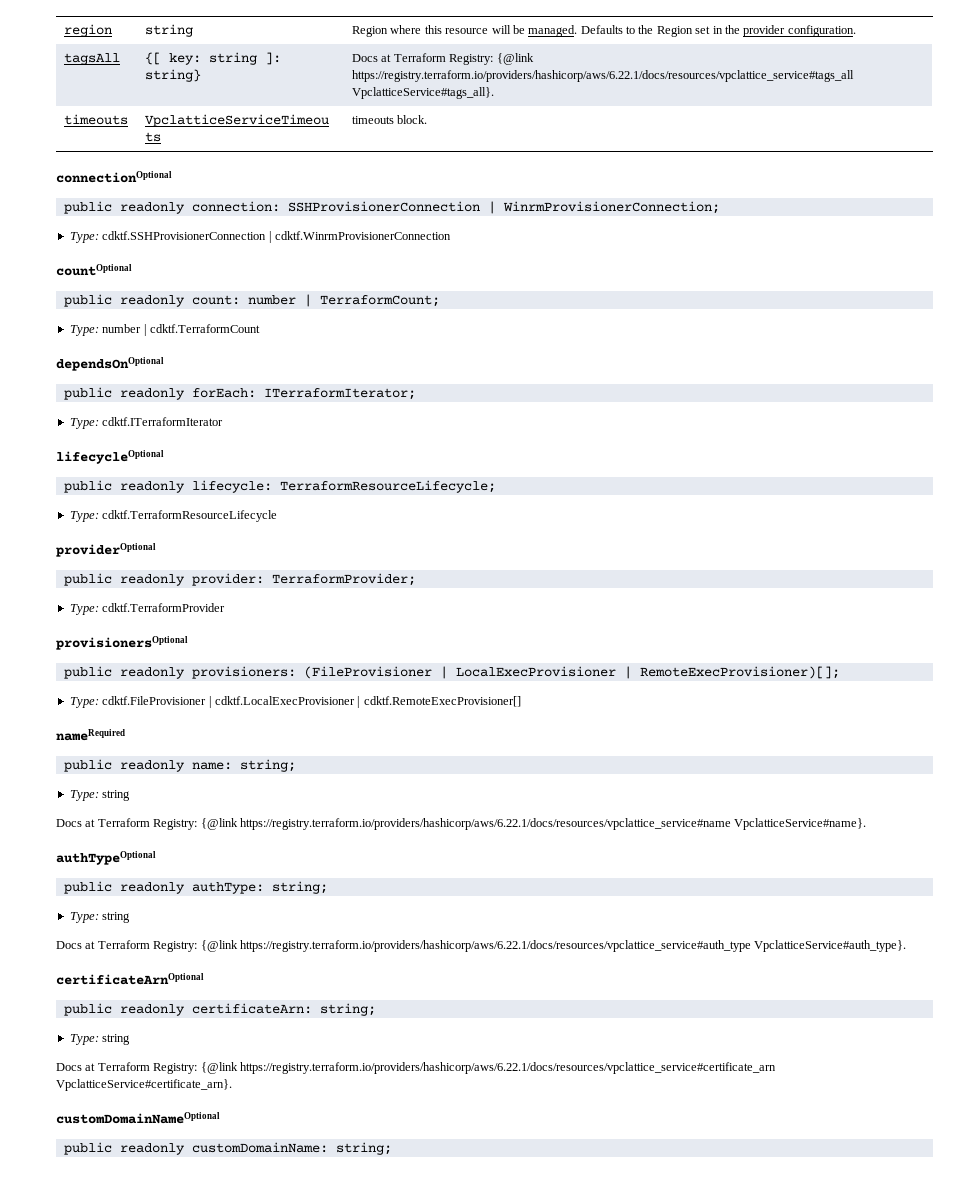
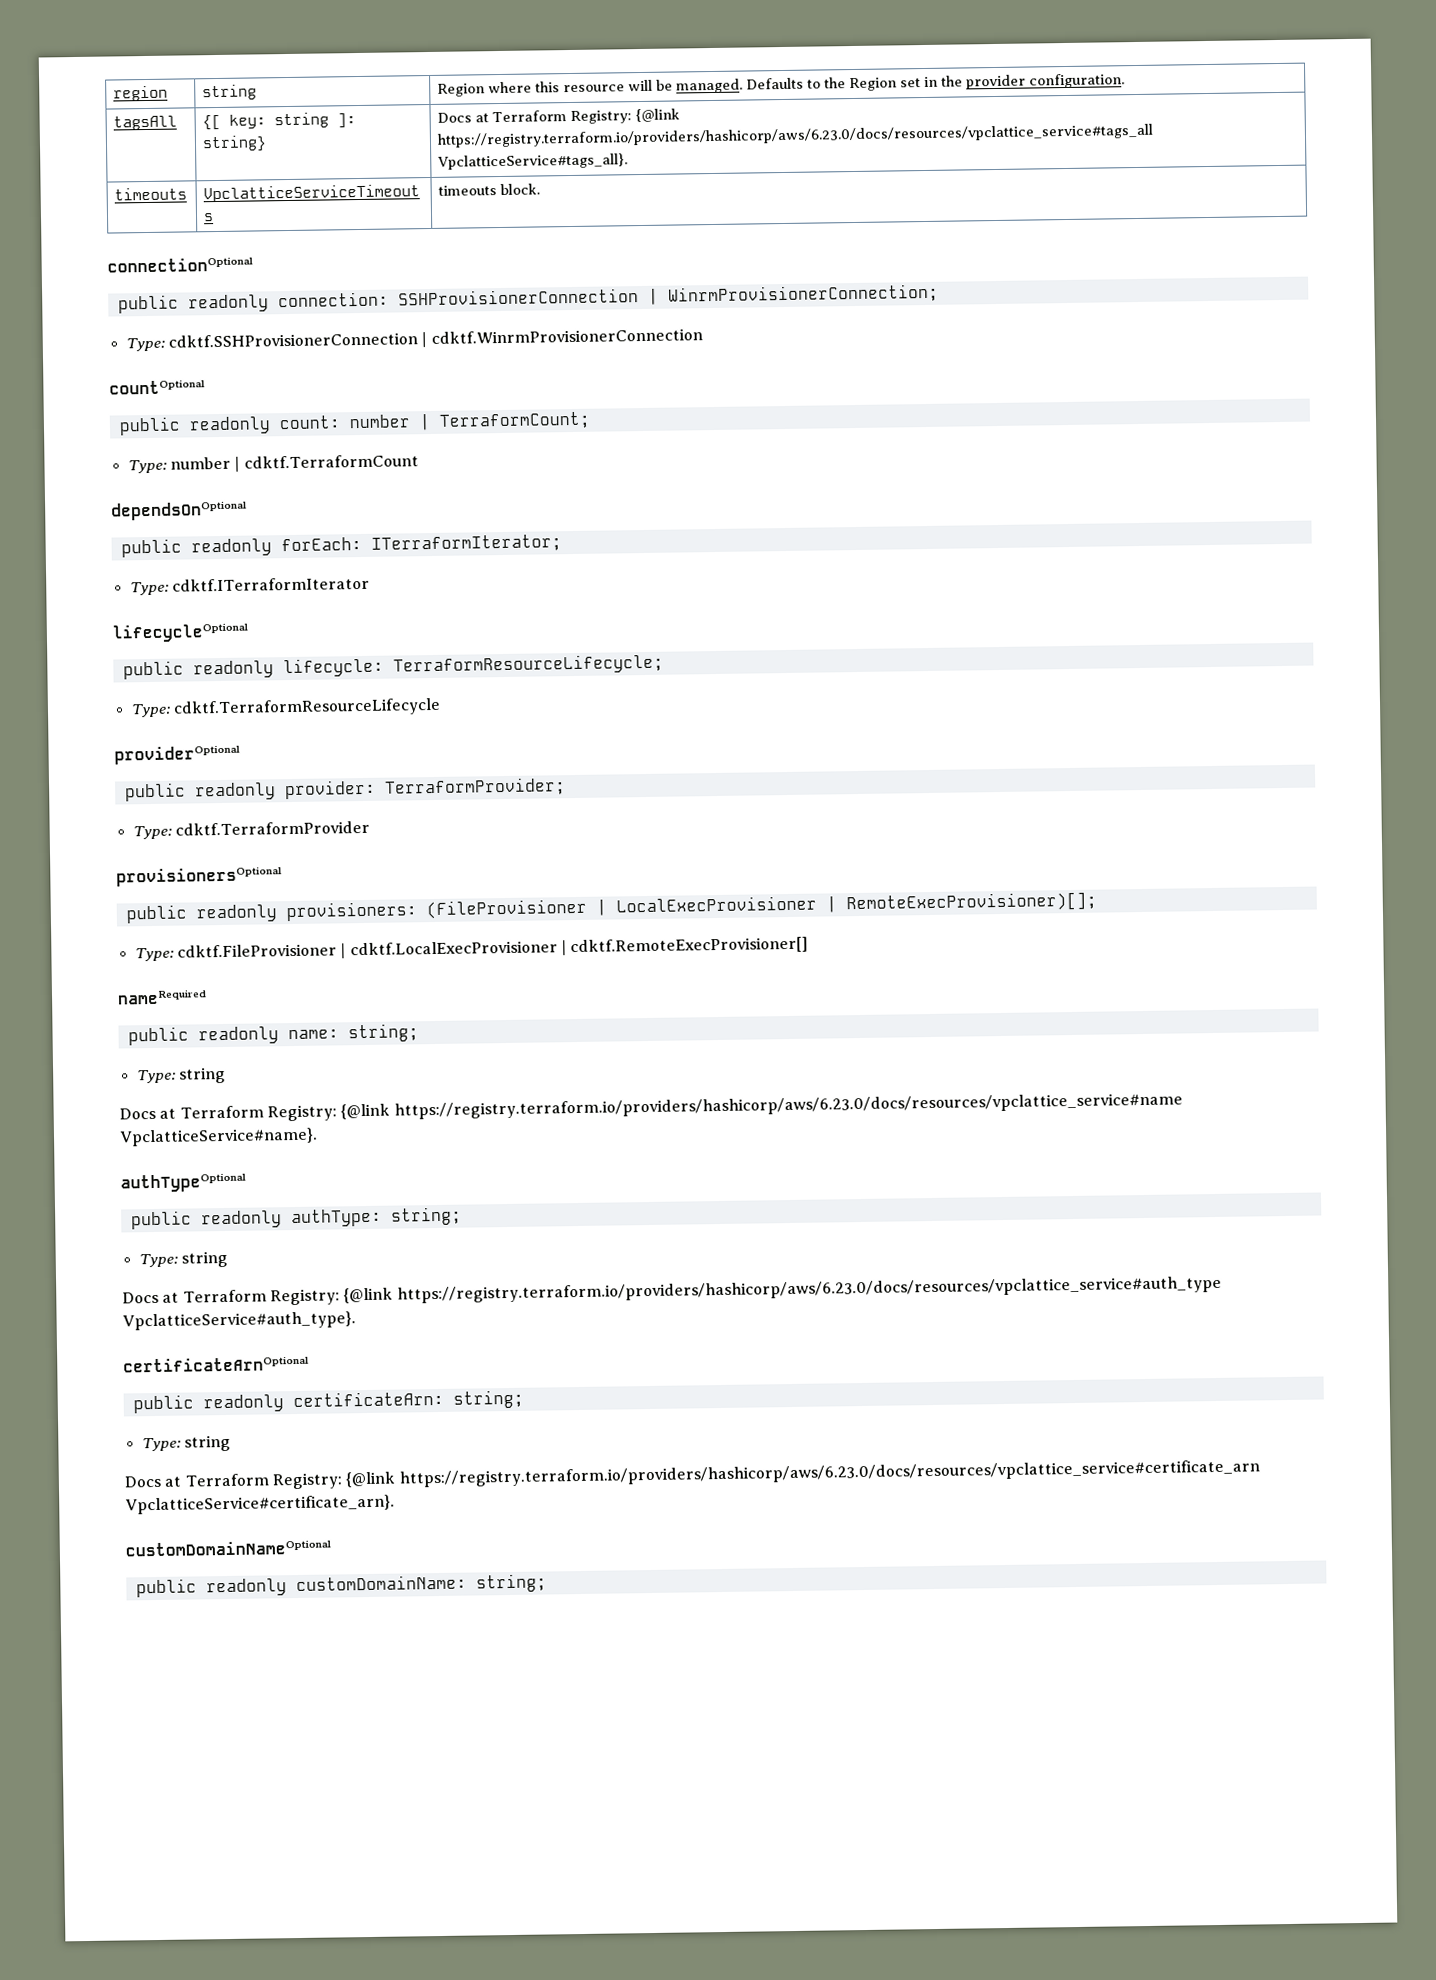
[352,70,855,82] https://registry.terraform.io/providers/hashicorp/aws/6.22.1/docs/resources/vpclattice_service#tags_all -> [437,123,1154,148] https://registry.terraform.io/providers/hashicorp/aws/6.23.0/docs/resources/vpclattice_service#tags_all
[239,818,731,830] https://registry.terraform.io/providers/hashicorp/aws/6.22.1/docs/resources/vpclattice_service#name -> [393,1092,1183,1120] https://registry.terraform.io/providers/hashicorp/aws/6.23.0/docs/resources/vpclattice_service#name
[239,940,751,952] https://registry.terraform.io/providers/hashicorp/aws/6.22.1/docs/resources/vpclattice_service#auth_type -> [396,1275,1222,1304] https://registry.terraform.io/providers/hashicorp/aws/6.23.0/docs/resources/vpclattice_service#auth_type
[239,1062,776,1074] https://registry.terraform.io/providers/hashicorp/aws/6.22.1/docs/resources/vpclattice_service#certificate_arn -> [398,1459,1260,1488] https://registry.terraform.io/providers/hashicorp/aws/6.23.0/docs/resources/vpclattice_service#certificate_arn

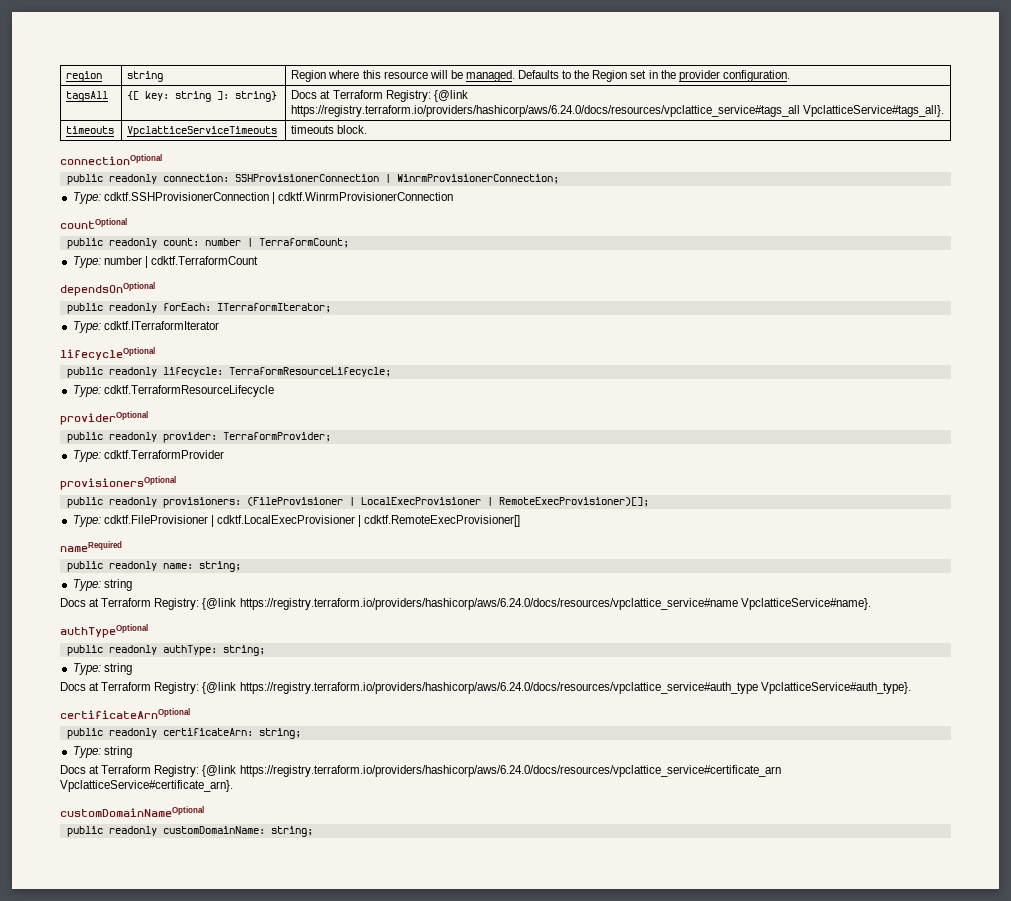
[437,123,1154,148] https://registry.terraform.io/providers/hashicorp/aws/6.23.0/docs/resources/vpclattice_service#tags_all -> [291,105,801,117] https://registry.terraform.io/providers/hashicorp/aws/6.24.0/docs/resources/vpclattice_service#tags_all
[393,1092,1183,1120] https://registry.terraform.io/providers/hashicorp/aws/6.23.0/docs/resources/vpclattice_service#name -> [239,598,738,610] https://registry.terraform.io/providers/hashicorp/aws/6.24.0/docs/resources/vpclattice_service#name
[396,1275,1222,1304] https://registry.terraform.io/providers/hashicorp/aws/6.23.0/docs/resources/vpclattice_service#auth_type -> [239,682,758,694] https://registry.terraform.io/providers/hashicorp/aws/6.24.0/docs/resources/vpclattice_service#auth_type
[398,1459,1260,1488] https://registry.terraform.io/providers/hashicorp/aws/6.23.0/docs/resources/vpclattice_service#certificate_arn -> [239,765,781,777] https://registry.terraform.io/providers/hashicorp/aws/6.24.0/docs/resources/vpclattice_service#certificate_arn

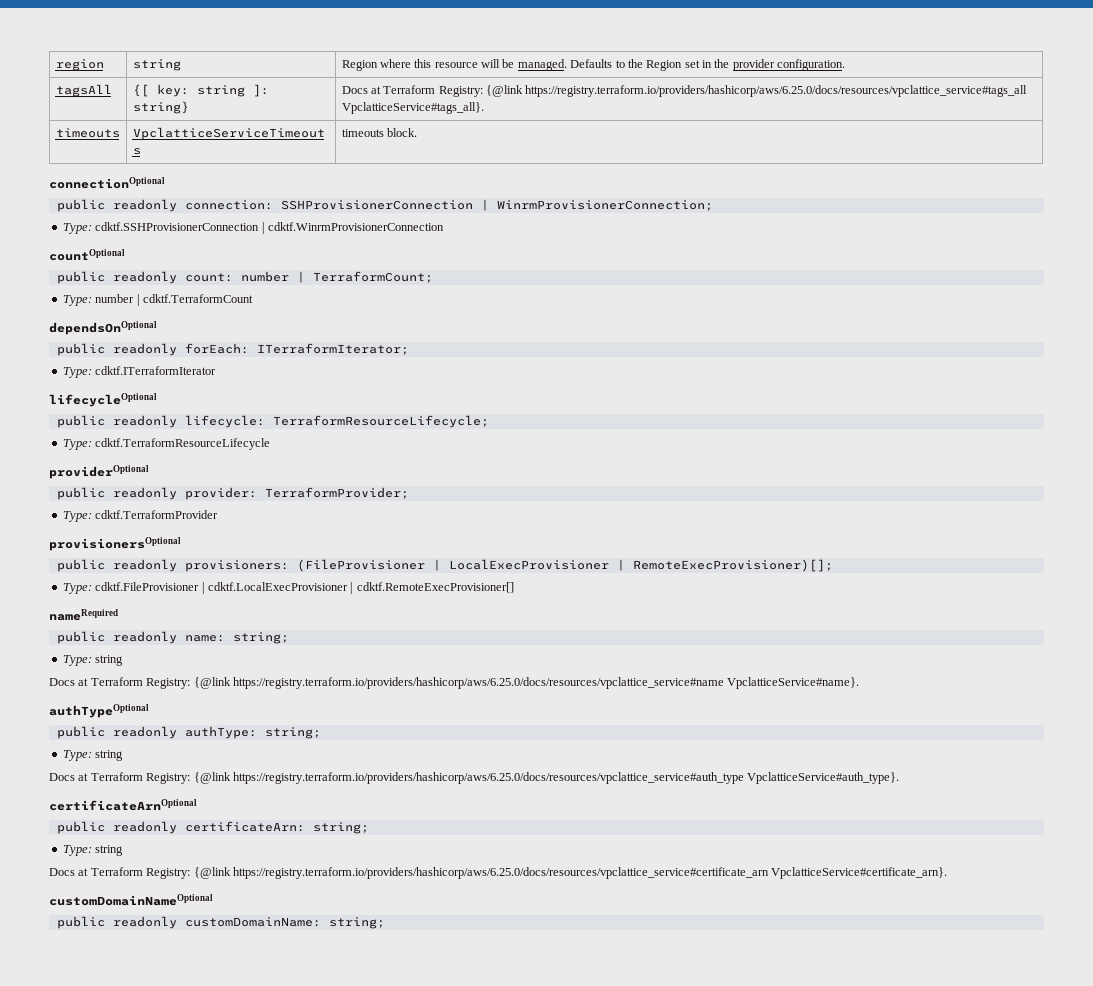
[291,105,801,117] https://registry.terraform.io/providers/hashicorp/aws/6.24.0/docs/resources/vpclattice_service#tags_all -> [525,85,1028,97] https://registry.terraform.io/providers/hashicorp/aws/6.25.0/docs/resources/vpclattice_service#tags_all
[239,598,738,610] https://registry.terraform.io/providers/hashicorp/aws/6.24.0/docs/resources/vpclattice_service#name -> [232,677,724,689] https://registry.terraform.io/providers/hashicorp/aws/6.25.0/docs/resources/vpclattice_service#name
[239,682,758,694] https://registry.terraform.io/providers/hashicorp/aws/6.24.0/docs/resources/vpclattice_service#auth_type -> [232,772,744,784] https://registry.terraform.io/providers/hashicorp/aws/6.25.0/docs/resources/vpclattice_service#auth_type
[239,765,781,777] https://registry.terraform.io/providers/hashicorp/aws/6.24.0/docs/resources/vpclattice_service#certificate_arn -> [232,867,769,879] https://registry.terraform.io/providers/hashicorp/aws/6.25.0/docs/resources/vpclattice_service#certificate_arn

